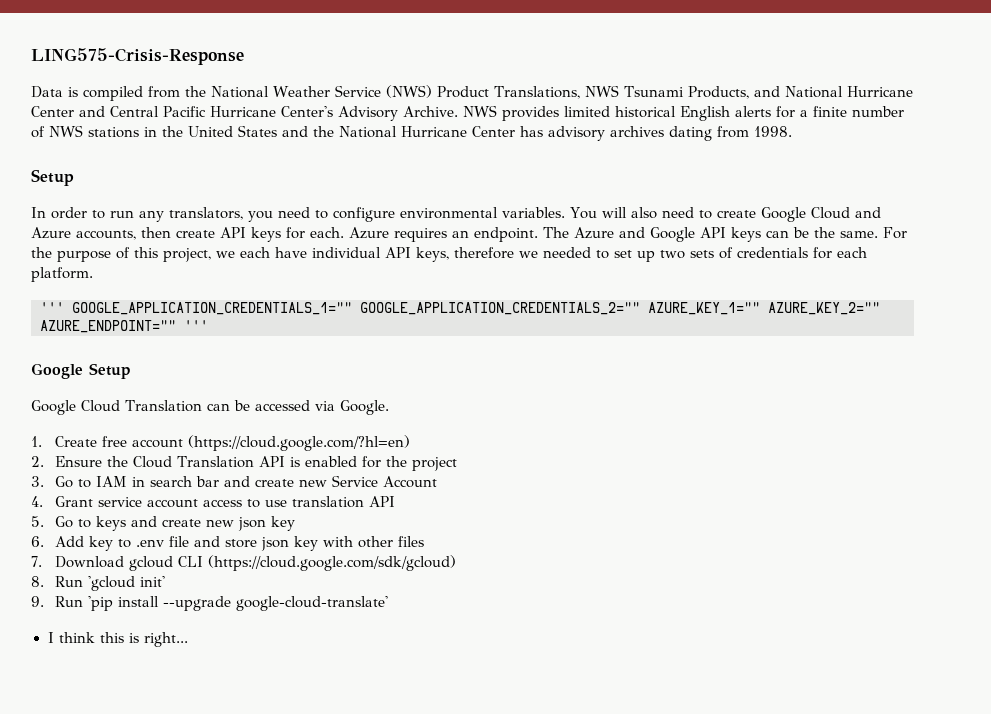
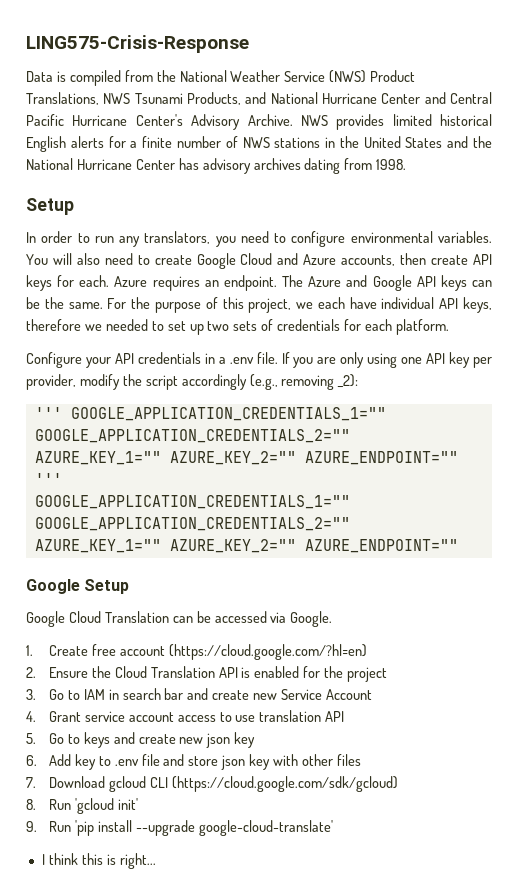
(93, 274) none -> [26,352,492,368] [26,374,359,390] // Configure your API credentials in a .env file. If you are only using one API key per provider, modify the script accordingly (e.g., removing _2):
(208, 325) none -> [34,495,350,509] [34,517,350,531] [34,539,458,553] // GOOGLE_APPLICATION_CREDENTIALS_1="" GOOGLE_APPLICATION_CREDENTIALS_2="" AZURE_KEY_1="" AZURE_KEY_2="" AZURE_ENDPOINT=""

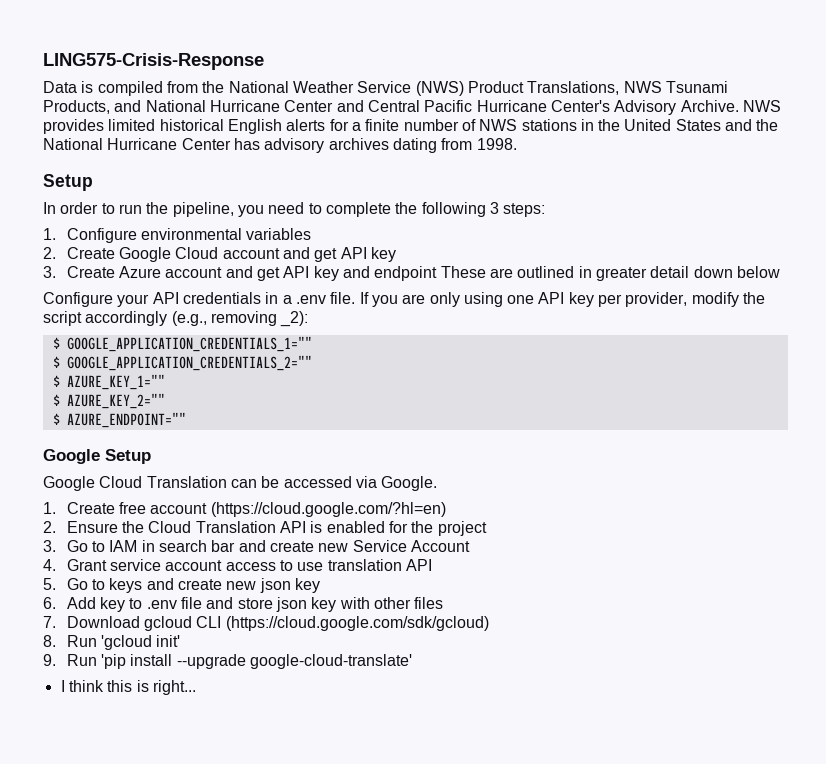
[119,231,211,247] any translators, -> [146,202,234,217] the pipeline,
[291,231,492,247] [26,253,493,269] [26,275,492,291] [26,297,492,313] [26,319,449,335] configure environmental variables. You will also need to create Google Cloud and Azure accounts, then create API keys for each. Azure requires an endpoint. The Azure and Google API keys can be the same. For the purpose of this project, we each have individual API keys, therefore we needed to set up two sets of credentials for each platform. -> [325,202,546,217] [43,228,312,243] [43,247,396,262] [43,266,780,281] complete the following 3 steps: // 1. Configure environmental variables // 2. Create Google Cloud account and get API key // 3. Create Azure account and get API key and endpoint These are outlined in greater detail down below
[34,407,386,421] [34,429,350,443] [34,451,458,465] [34,473,62,485] [34,495,350,509] [34,517,350,531] [34,539,296,553] ''' GOOGLE_APPLICATION_CREDENTIALS_1="" GOOGLE_APPLICATION_CREDENTIALS_2="" AZURE_KEY_1="" AZURE_KEY_2="" AZURE_ENDPOINT="" ''' // GOOGLE_APPLICATION_CREDENTIALS_1="" GOOGLE_APPLICATION_CREDENTIALS_2="" AZURE_KEY_1="" AZURE_KEY_2="" -> [52,336,312,352] [52,355,312,371] [52,374,165,390] [52,393,165,409] [52,413,60,425] $ GOOGLE_APPLICATION_CREDENTIALS_1="" // $ GOOGLE_APPLICATION_CREDENTIALS_2="" // $ AZURE_KEY_1="" // $ AZURE_KEY_2="" // $

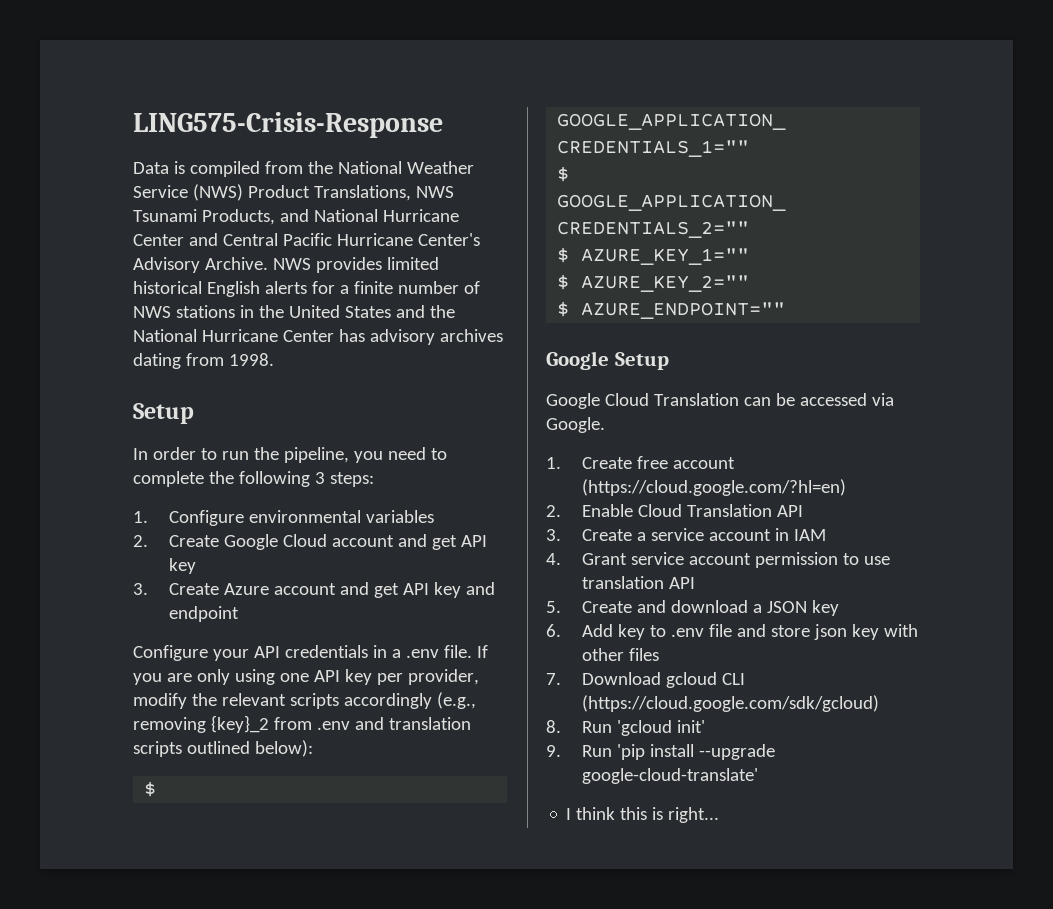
[440,266,780,281] These are outlined in greater detail down below -> (239, 614) none
[43,311,82,326] script -> [221,693,339,709] relevant scripts
[280,311,309,327] _2): -> [210,715,471,733] [133,740,313,757] {key}_2 from .env and translation scripts outlined below):
[66,521,145,533] Ensure the -> [581,504,633,517] Enable
[310,521,487,536] [43,540,470,552] is enabled for the project // 3. Go to IAM in search bar and create new Service Account -> [546,528,826,541] // 3. Create a service account in IAM
[225,562,276,571] access -> [754,552,838,568] permission
[66,578,291,593] Go to keys and create new json -> [581,600,807,613] Create and download a JSON

